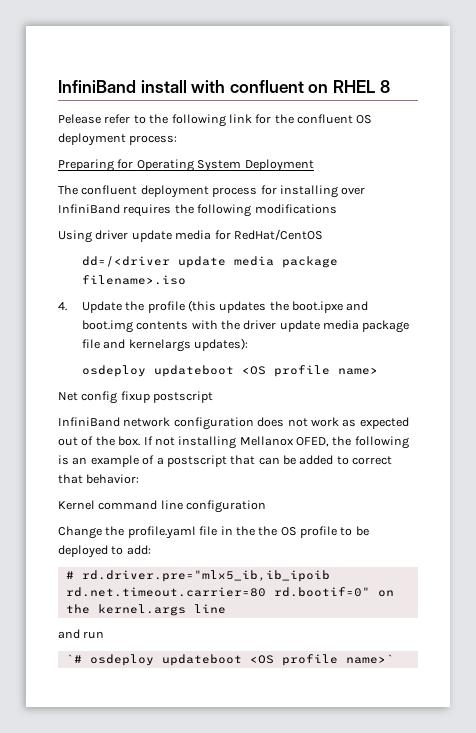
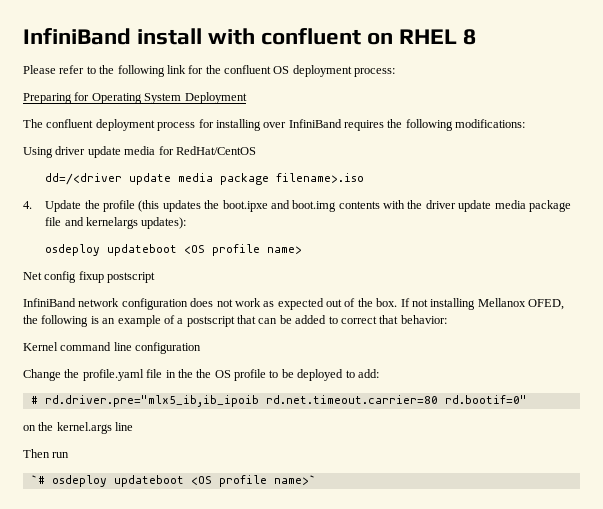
[58,114,101,124] Pelease -> [23,65,56,74] Please
[254,204,337,214] modifications -> [455,119,526,128] modifications:
(370, 592) none -> (527, 399) //
[58,629,80,639] and -> [23,449,50,458] Then

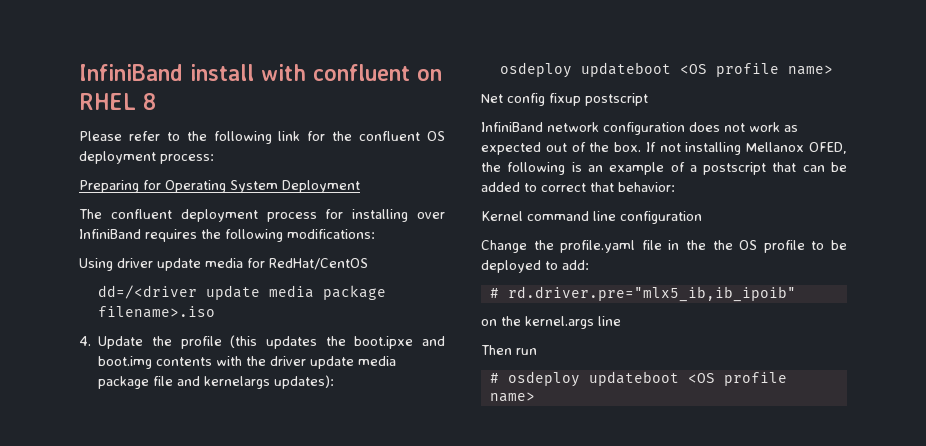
[44,395,527,407] rd.driver.pre="mlx5_ib,ib_ipoib rd.net.timeout.carrier=80 rd.bootif=0" -> [507,286,796,302] rd.driver.pre="mlx5_ib,ib_ipoib"
[30,475,316,487] `# osdeploy updateboot <OS profile name>` -> [489,371,787,387] [489,392,535,402] # osdeploy updateboot <OS profile name>

